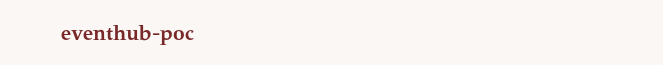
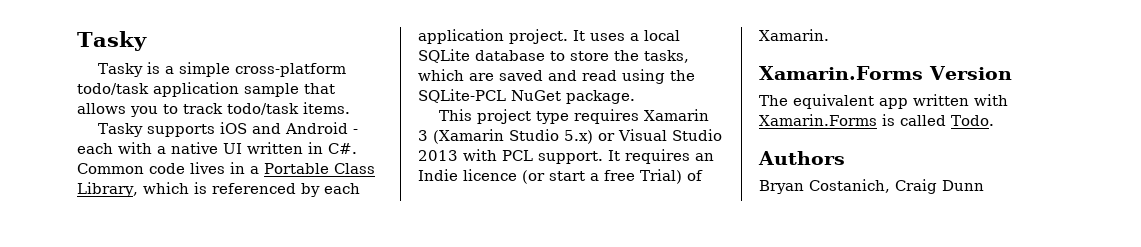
[61,25,194,45] eventhub-poc -> [77,31,147,51] [98,62,347,77] [77,82,335,97] [77,102,350,117] [98,122,359,137] [77,142,357,154] [77,162,375,174] [77,182,360,197] [418,29,680,44] [418,49,689,63] [418,69,695,84] [418,89,635,104] [439,109,710,124] [418,129,722,144] [418,149,714,164] [418,169,703,184] [759,29,829,41] [759,66,1012,80] [759,94,1008,109] [759,114,994,126] [758,151,845,165] [759,179,984,194] Tasky // Tasky is a simple cross-platform todo/task application sample that allows you to track todo/task items. // Tasky supports iOS and Android - each with a native UI written in C#. Common code lives in a Portable Class Library, which is referenced by each application project. It uses a local SQLite database to store the tasks, which are saved and read using the SQLite-PCL NuGet package. // This project type requires Xamarin 3 (Xamarin Studio 5.x) or Visual Studio 2013 with PCL support. It requires an Indie licence (or start a free Trial) of Xamarin. // Xamarin.Forms Version // The equivalent app written with Xamarin.Forms is called Todo. // Authors // Bryan Costanich, Craig Dunn

